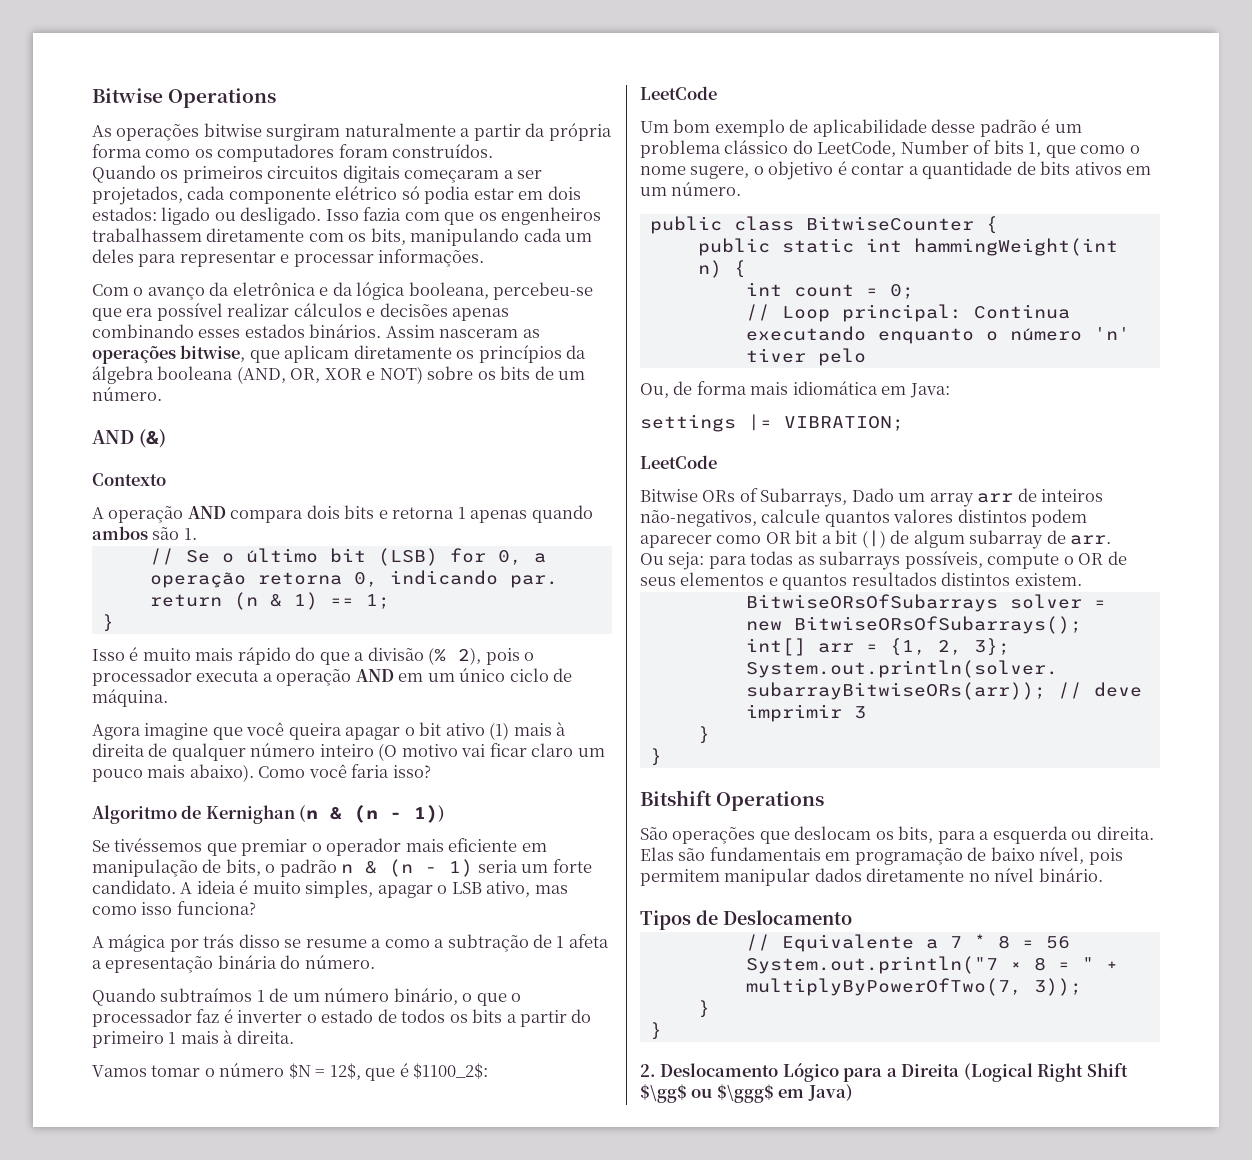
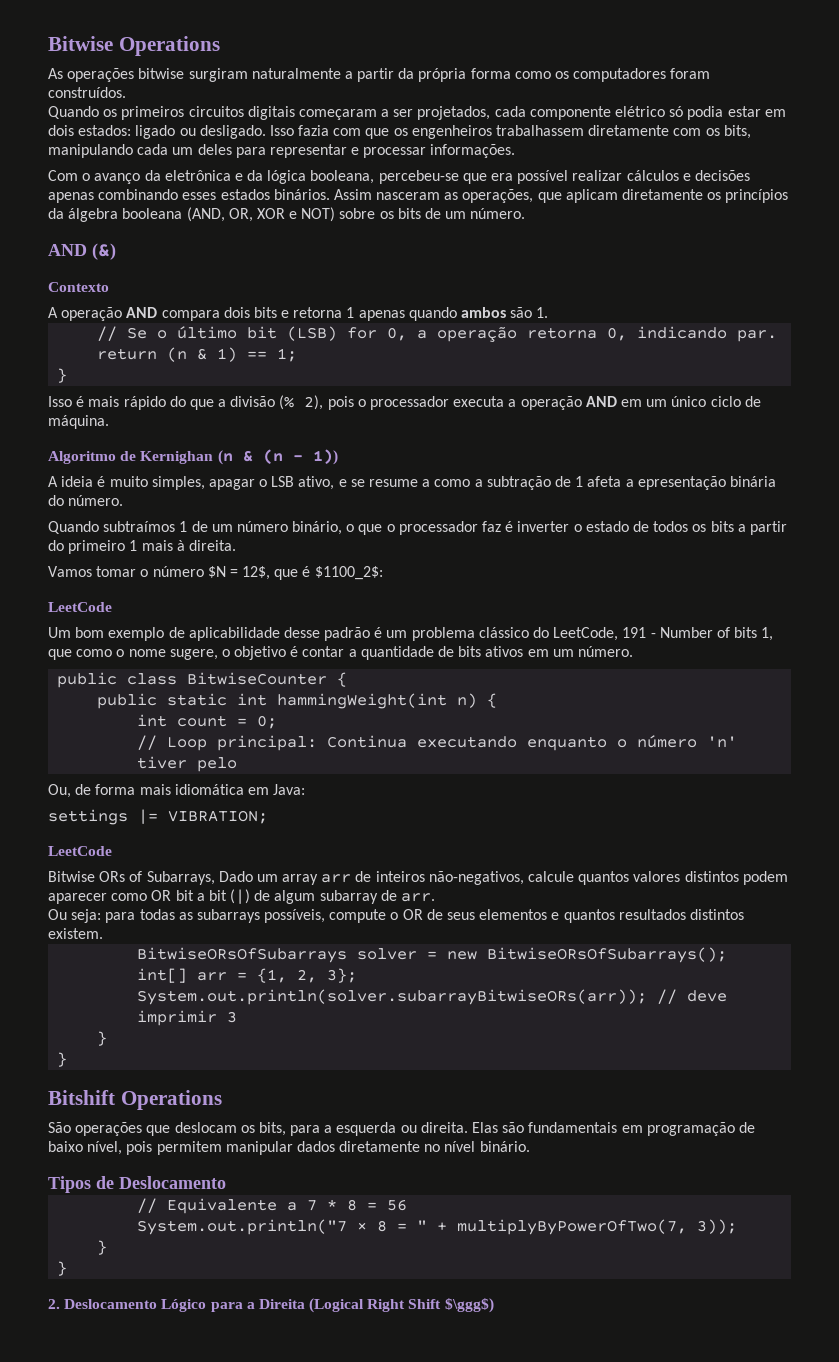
[92,345,246,364] operações bitwise, -> [462,189,534,203] operações,
[142,648,191,661] muito -> (85, 401) none
[92,722,567,740] [92,743,605,761] [92,764,431,782] // Agora imagine que você queira apagar o bit ativo (1) mais à direita de qualquer número inteiro (O motivo vai ficar claro um pouco mais abaixo). Como você faria isso? -> (109, 422) none
[92,838,547,856] [92,859,592,877] [92,880,176,894] Se tivéssemos que premiar o operador mais eficiente em manipulação de bits, o padrão n & (n - 1) seria um forte candidato. -> (338, 457) none
[534,885,568,894] [92,901,256,915] [92,934,280,952] mas como isso funciona? // A mágica por trás disso -> [338,479,347,487] e
(897, 148) none -> [622,627,656,638] 191 -
[640,1084,853,1103] $\gg$ ou $\ggg$ em Java) -> [444,1298,494,1313] $\ggg$)

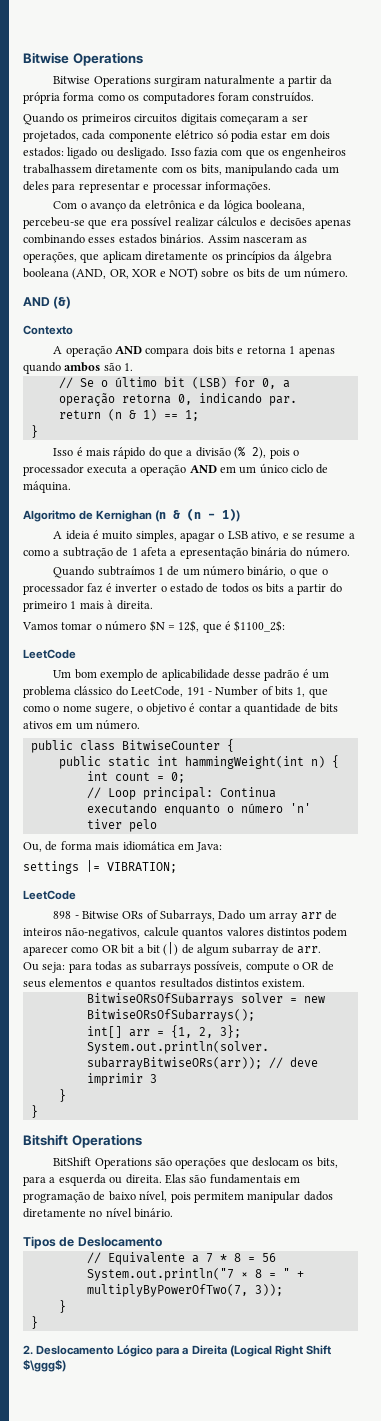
[48,68,185,82] As operações bitwise -> [53,76,151,87] Bitwise Operations
(112, 851) none -> [53,911,79,919] 898 -
[48,1122,71,1133] São -> [53,1157,172,1169] BitShift Operations são

